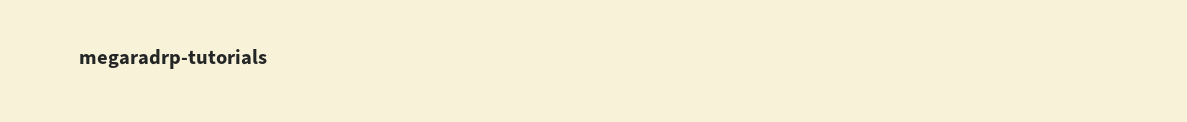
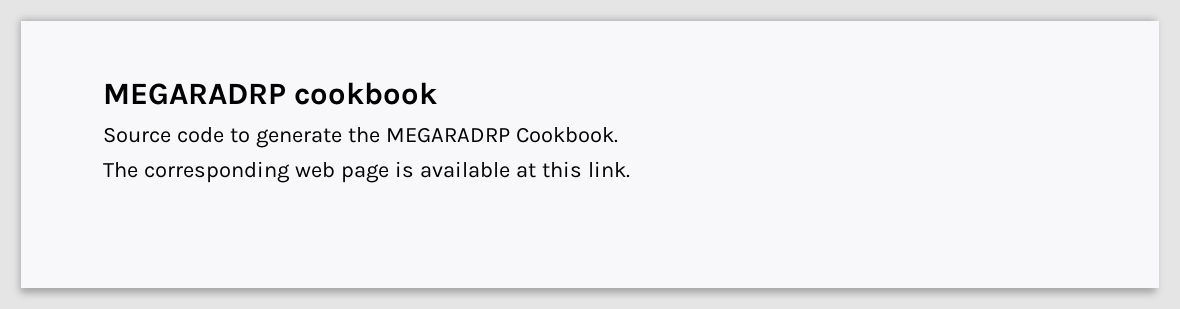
[79,49,267,69] megaradrp-tutorials -> [103,82,438,105] [103,127,618,148] [103,161,630,183] MEGARADRP cookbook // Source code to generate the MEGARADRP Cookbook. // The corresponding web page is available at this link.

